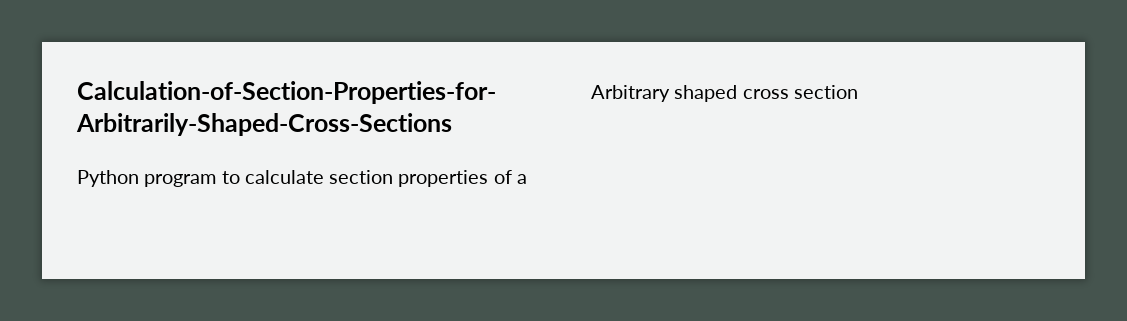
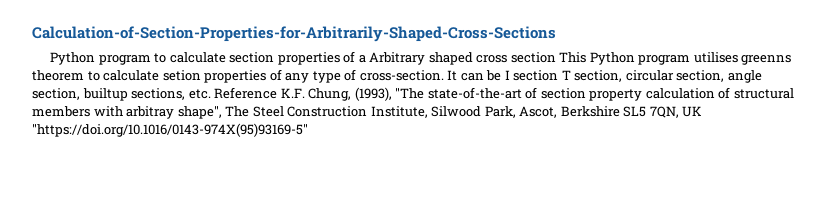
(858, 92) none -> [559,52,792,65] [32,69,762,83] [32,87,794,101] [32,106,703,119] [32,123,308,137] This Python program utilises greenns theorem to calculate setion properties of any type of cross-section. It can be I section T section, circular section, angle section, builtup sections, etc. Reference K.F. Chung, (1993), "The state-of-the-art of section property calculation of structural members with arbitray shape", The Steel Construction Institute, Silwood Park, Ascot, Berkshire SL5 7QN, UK "https://doi.org/10.1016/0143-974X(95)93169-5"

